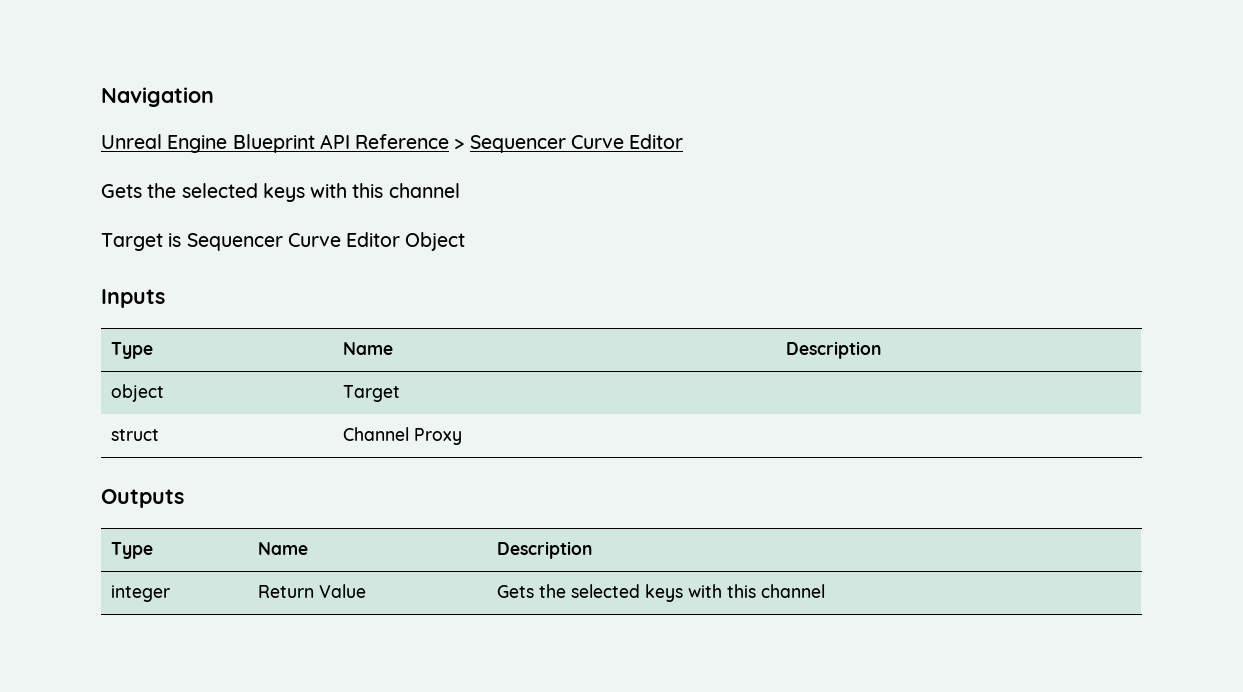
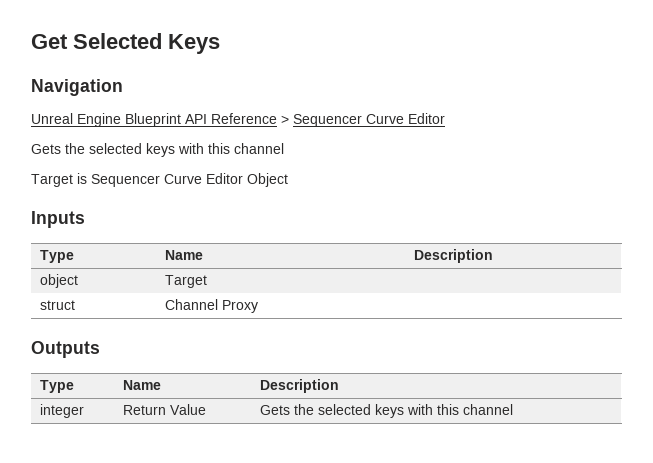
(101, 97) none -> [31,33,220,54] Get Selected Keys //

